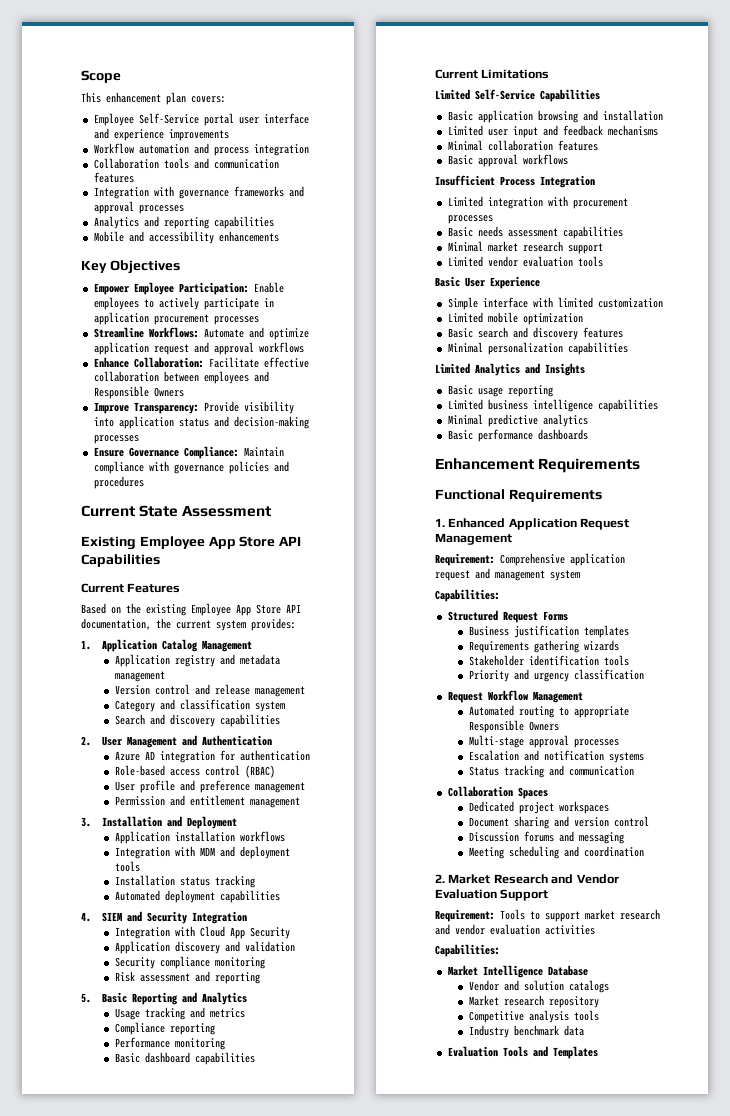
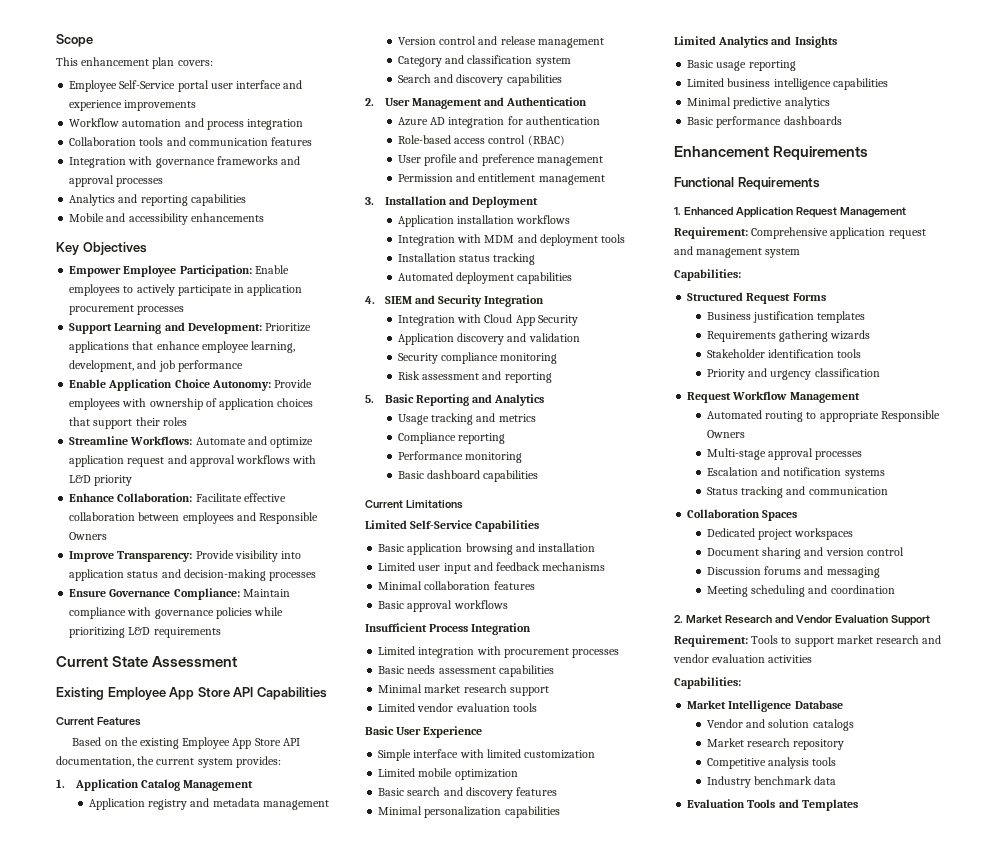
(259, 320) none -> [69,322,312,334] [69,341,296,353] [69,360,243,372] [69,379,313,391] [69,398,314,410] [69,417,187,429] // Support Learning and Development: Prioritize applications that enhance employee learning, development, and job performance // Enable Application Choice Autonomy: Provide employees with ownership of application choices that support their roles
(304, 347) none -> [292,455,317,464] [69,475,133,486] with L&D priority
[273,461,289,472] [93,476,144,489] and procedures -> [254,607,284,616] [69,627,221,638] while prioritizing L&D requirements

